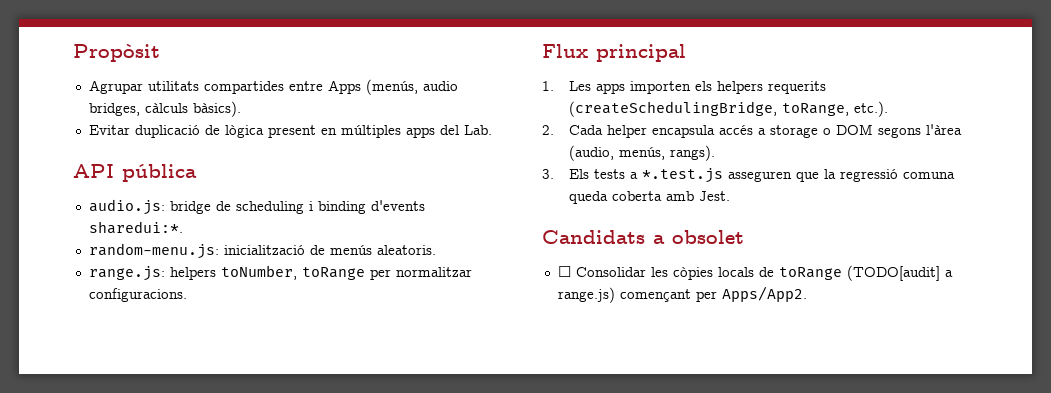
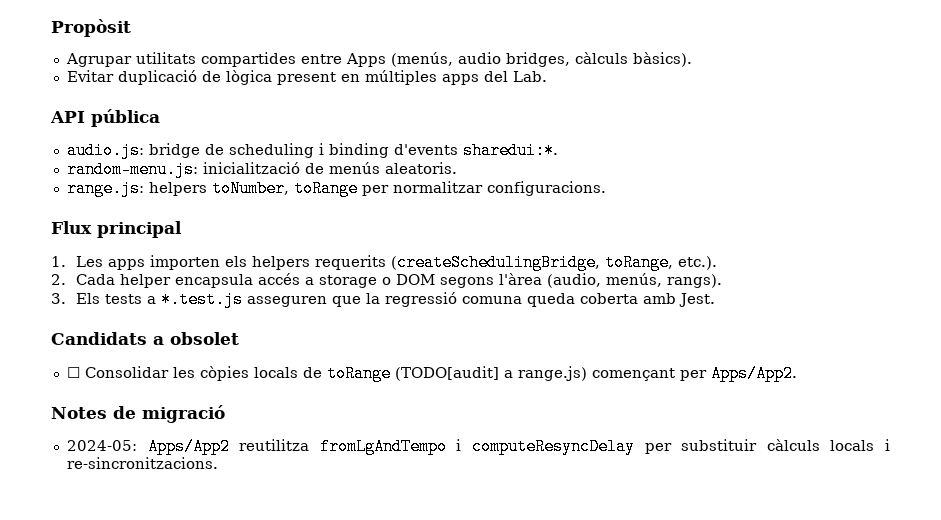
(807, 294) none -> [51,405,225,423] [66,438,891,455] [66,457,218,469] // Notes de migració // 2024-05: Apps/App2 reutilitza fromLgAndTempo i computeResyncDelay per substituir càlculs locals i re-sincronitzacions.

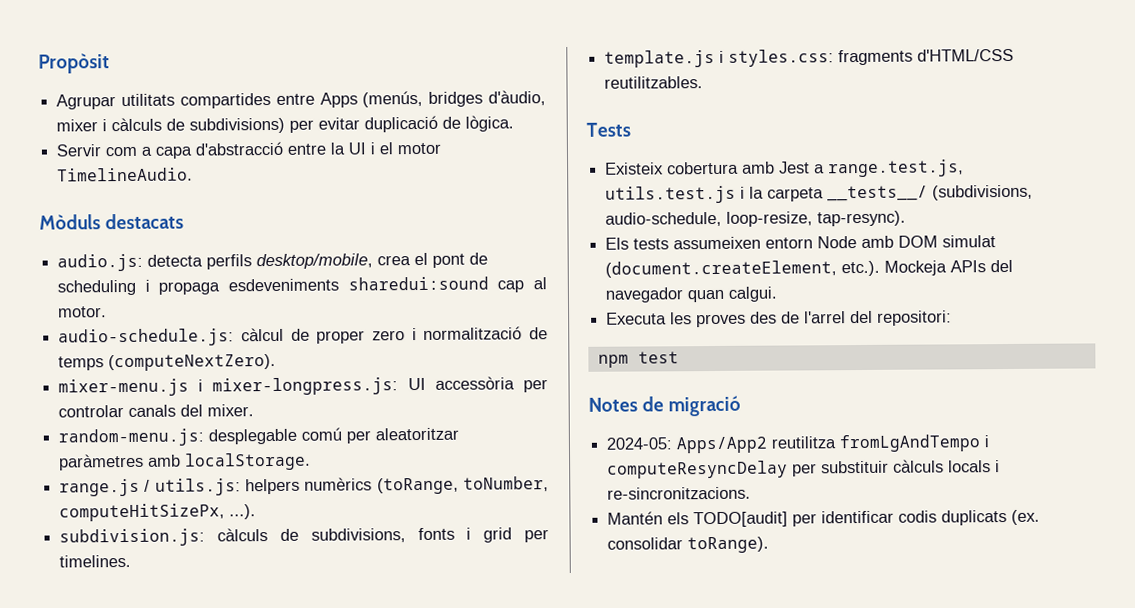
[457,52,692,67] [66,70,547,85] [50,109,160,127] [66,142,558,159] [66,161,457,178] [66,180,606,197] [51,221,182,238] [51,254,717,271] [51,273,722,288] [51,291,715,308] [51,332,239,345] [66,365,797,382] audio bridges, càlculs bàsics). // Evitar duplicació de lògica present en múltiples apps del Lab. // API pública // audio.js: bridge de scheduling i binding d'events sharedui:*. // random-menu.js: inicialització de menús aleatoris. // range.js: helpers toNumber, toRange per normalitzar configuracions. // Flux principal // 1. Les apps importen els helpers requerits (createSchedulingBridge, toRange, etc.). // 2. Cada helper encapsula accés a storage o DOM segons l'àrea (audio, menús, rangs). // 3. Els tests a *.test.js asseguren que la regressió comuna queda coberta amb Jest. // Candidats a obsolet // ☐ Consolidar les còpies locals de toRange (TODO[audit] a range.js) començant per Apps/App2. -> [428,90,546,107] [56,115,515,134] [56,141,442,159] [57,167,194,182] [39,213,185,230] [57,252,489,272] [57,276,547,296] [58,306,108,318] [58,326,548,347] [58,353,277,372] [58,376,548,397] [58,404,255,418] [58,427,460,447] [59,452,312,471] [59,476,549,497] [59,503,257,522] [59,527,549,547] [59,554,132,568] [604,48,1015,68] [604,76,704,89] [586,122,631,137] [605,159,965,178] [605,184,1034,204] [605,210,907,227] [605,235,997,250] [605,259,1014,278] [605,286,778,303] [606,310,953,328] [597,351,679,368] bridges d'àudio, mixer i càlculs de subdivisions) per evitar duplicació de lògica. // Servir com a capa d'abstracció entre la UI i el motor TimelineAudio. // Mòduls destacats // audio.js: detecta perfils desktop/mobile, crea el pont de scheduling i propaga esdeveniments sharedui:sound cap al motor. // audio-schedule.js: càlcul de proper zero i normalització de temps (computeNextZero). // mixer-menu.js i mixer-longpress.js: UI accessòria per controlar canals del mixer. // random-menu.js: desplegable comú per aleatoritzar paràmetres amb localStorage. // range.js / utils.js: helpers numèrics (toRange, toNumber, computeHitSizePx, ...). // subdivision.js: càlculs de subdivisions, fonts i grid per timelines. // template.js i styles.css: fragments d'HTML/CSS reutilitzables. // Tests // Existeix cobertura amb Jest a range.test.js, utils.test.js i la carpeta __tests__/ (subdivisions, audio-schedule, loop-resize, tap-resync). // Els tests assumeixen entorn Node amb DOM simulat (document.createElement, etc.). Mockeja APIs del navegador quan calgui. // Executa les proves des de l'arrel del repositori: // npm test
(218, 463) none -> [607,509,1041,528] [607,536,770,554] // Mantén els TODO[audit] per identificar codis duplicats (ex. consolidar toRange).

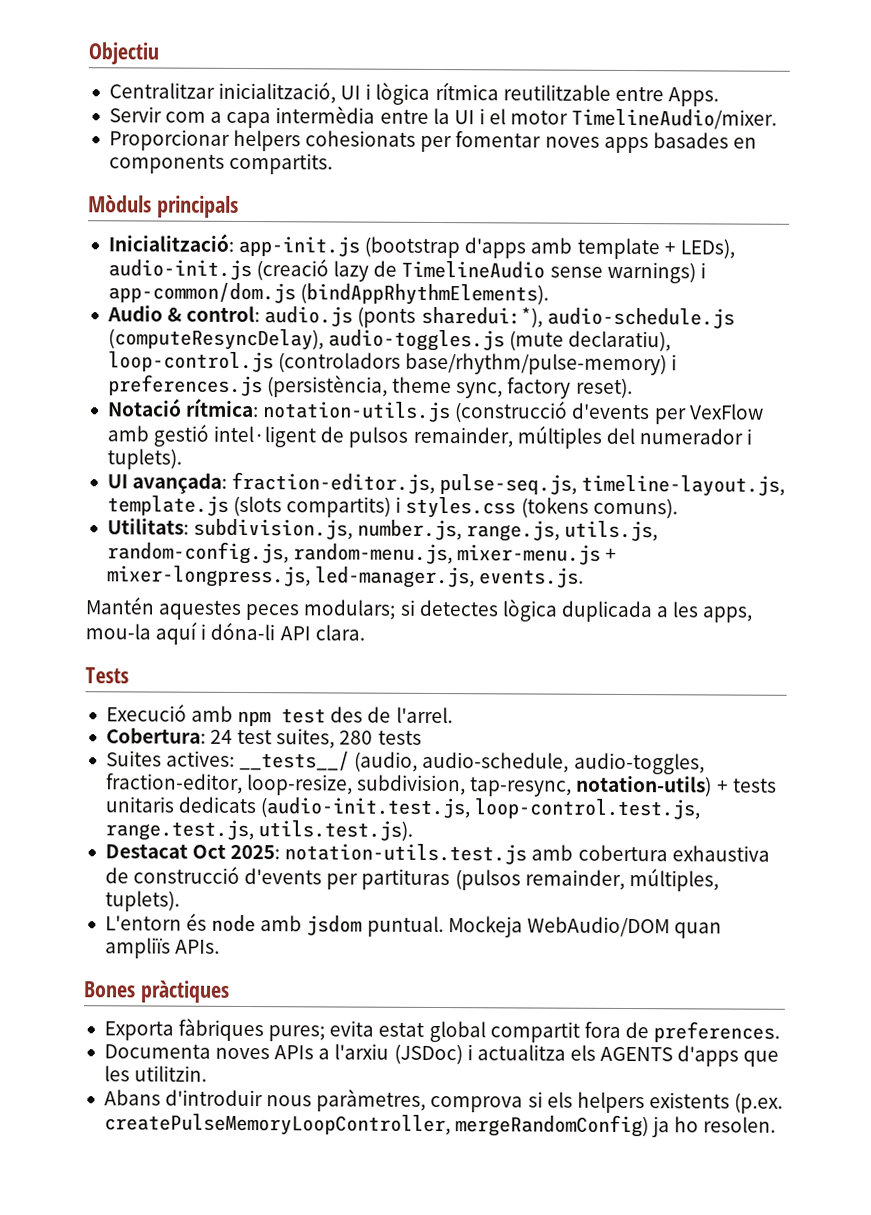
[38,53,110,74] [56,90,546,110] [56,115,515,134] Propòsit // Agrupar utilitats compartides entre Apps (menús, bridges d'àudio, mixer i càlculs de subdivisions) per evitar duplicació de lògica. -> [88,42,159,65] [108,81,719,107] Objectiu // Centralitzar inicialització, UI i lògica rítmica reutilitzable entre Apps.
[195,141,284,156] d'abstracció -> [275,106,376,124] intermèdia
[57,167,194,182] [39,213,185,230] [57,252,489,272] [57,276,547,296] [58,306,108,318] [58,326,548,347] [58,353,277,372] [58,376,548,397] [58,404,255,418] [58,427,460,447] [59,452,312,471] [59,476,549,497] [59,503,257,522] [59,527,549,547] [59,554,132,568] [604,48,1015,68] [604,76,704,89] [586,122,631,137] [605,159,965,178] [605,184,1034,204] [605,210,907,227] [605,235,997,250] [605,259,1014,278] [605,286,778,303] [606,310,953,328] [597,351,679,368] [588,395,742,417] [606,434,990,454] [607,459,1001,479] [607,486,752,500] [607,509,1041,528] [607,536,770,554] TimelineAudio. // Mòduls destacats // audio.js: detecta perfils desktop/mobile, crea el pont de scheduling i propaga esdeveniments sharedui:sound cap al motor. // audio-schedule.js: càlcul de proper zero i normalització de temps (computeNextZero). // mixer-menu.js i mixer-longpress.js: UI accessòria per controlar canals del mixer. // random-menu.js: desplegable comú per aleatoritzar paràmetres amb localStorage. // range.js / utils.js: helpers numèrics (toRange, toNumber, computeHitSizePx, ...). // subdivision.js: càlculs de subdivisions, fonts i grid per timelines. // template.js i styles.css: fragments d'HTML/CSS reutilitzables. // Tests // Existeix cobertura amb Jest a range.test.js, utils.test.js i la carpeta __tests__/ (subdivisions, audio-schedule, loop-resize, tap-resync). // Els tests assumeixen entorn Node amb DOM simulat (document.createElement, etc.). Mockeja APIs del navegador quan calgui. // Executa les proves des de l'arrel del repositori: // npm test // Notes de migració // 2024-05: Apps/App2 reutilitza fromLgAndTempo i computeResyncDelay per substituir càlculs locals i re-sincronitzacions. // Mantén els TODO[audit] per identificar codis duplicats (ex. consolidar toRange). -> [571,108,778,130] [108,129,757,154] [108,152,334,175] [88,195,239,218] [107,233,735,260] [107,259,706,284] [107,282,550,306] [106,305,735,329] [107,328,672,352] [107,351,678,376] [107,374,633,399] [106,398,764,425] [106,424,753,449] [106,448,182,470] [106,471,786,497] [106,495,678,519] [106,518,659,542] [106,541,618,565] [106,565,585,589] [85,597,754,623] [85,621,365,645] [85,667,129,684] [105,704,453,727] [105,727,422,749] [105,750,705,775] [105,773,777,797] [104,796,701,820] [104,819,414,842] [104,843,770,865] [104,866,719,892] [104,890,180,912] [104,913,722,939] [104,937,221,959] [83,980,230,1003] [103,1018,781,1043] [103,1043,780,1067] [103,1065,208,1082] [103,1089,784,1114] [103,1113,777,1138] TimelineAudio/mixer. // Proporcionar helpers cohesionats per fomentar noves apps basades en components compartits. // Mòduls principals // Inicialització: app-init.js (bootstrap d'apps amb template + LEDs), audio-init.js (creació lazy de TimelineAudio sense warnings) i app-common/dom.js (bindAppRhythmElements). // Audio & control: audio.js (ponts sharedui:*), audio-schedule.js (computeResyncDelay), audio-toggles.js (mute declaratiu), loop-control.js (controladors base/rhythm/pulse-memory) i preferences.js (persistència, theme sync, factory reset). // Notació rítmica: notation-utils.js (construcció d'events per VexFlow amb gestió intel·ligent de pulsos remainder, múltiples del numerador i tuplets). // UI avançada: fraction-editor.js, pulse-seq.js, timeline-layout.js, template.js (slots compartits) i styles.css (tokens comuns). // Utilitats: subdivision.js, number.js, range.js, utils.js, random-config.js, random-menu.js, mixer-menu.js + mixer-longpress.js, led-manager.js, events.js. // Mantén aquestes peces modulars; si detectes lògica duplicada a les apps, mou-la aquí i dóna-li API clara. // Tests // Execució amb npm test des de l'arrel. // Cobertura: 24 test suites, 280 tests // Suites actives: __tests__/ (audio, audio-schedule, audio-toggles, fraction-editor, loop-resize, subdivision, tap-resync, notation-utils) + tests unitaris dedicats (audio-init.test.js, loop-control.test.js, range.test.js, utils.test.js). // Destacat Oct 2025: notation-utils.test.js amb cobertura exhaustiva de construcció d'events per partituras (pulsos remainder, múltiples, tuplets). // L'entorn és node amb jsdom puntual. Mockeja WebAudio/DOM quan ampliïs APIs. // Bones pràctiques // Exporta fàbriques pures; evita estat global compartit fora de preferences. // Documenta noves APIs a l'arxiu (JSDoc) i actualitza els AGENTS d'apps que les utilitzin. // Abans d'introduir nous paràmetres, comprova si els helpers existents (p.ex. createPulseMemoryLoopController, mergeRandomConfig) ja ho resolen.

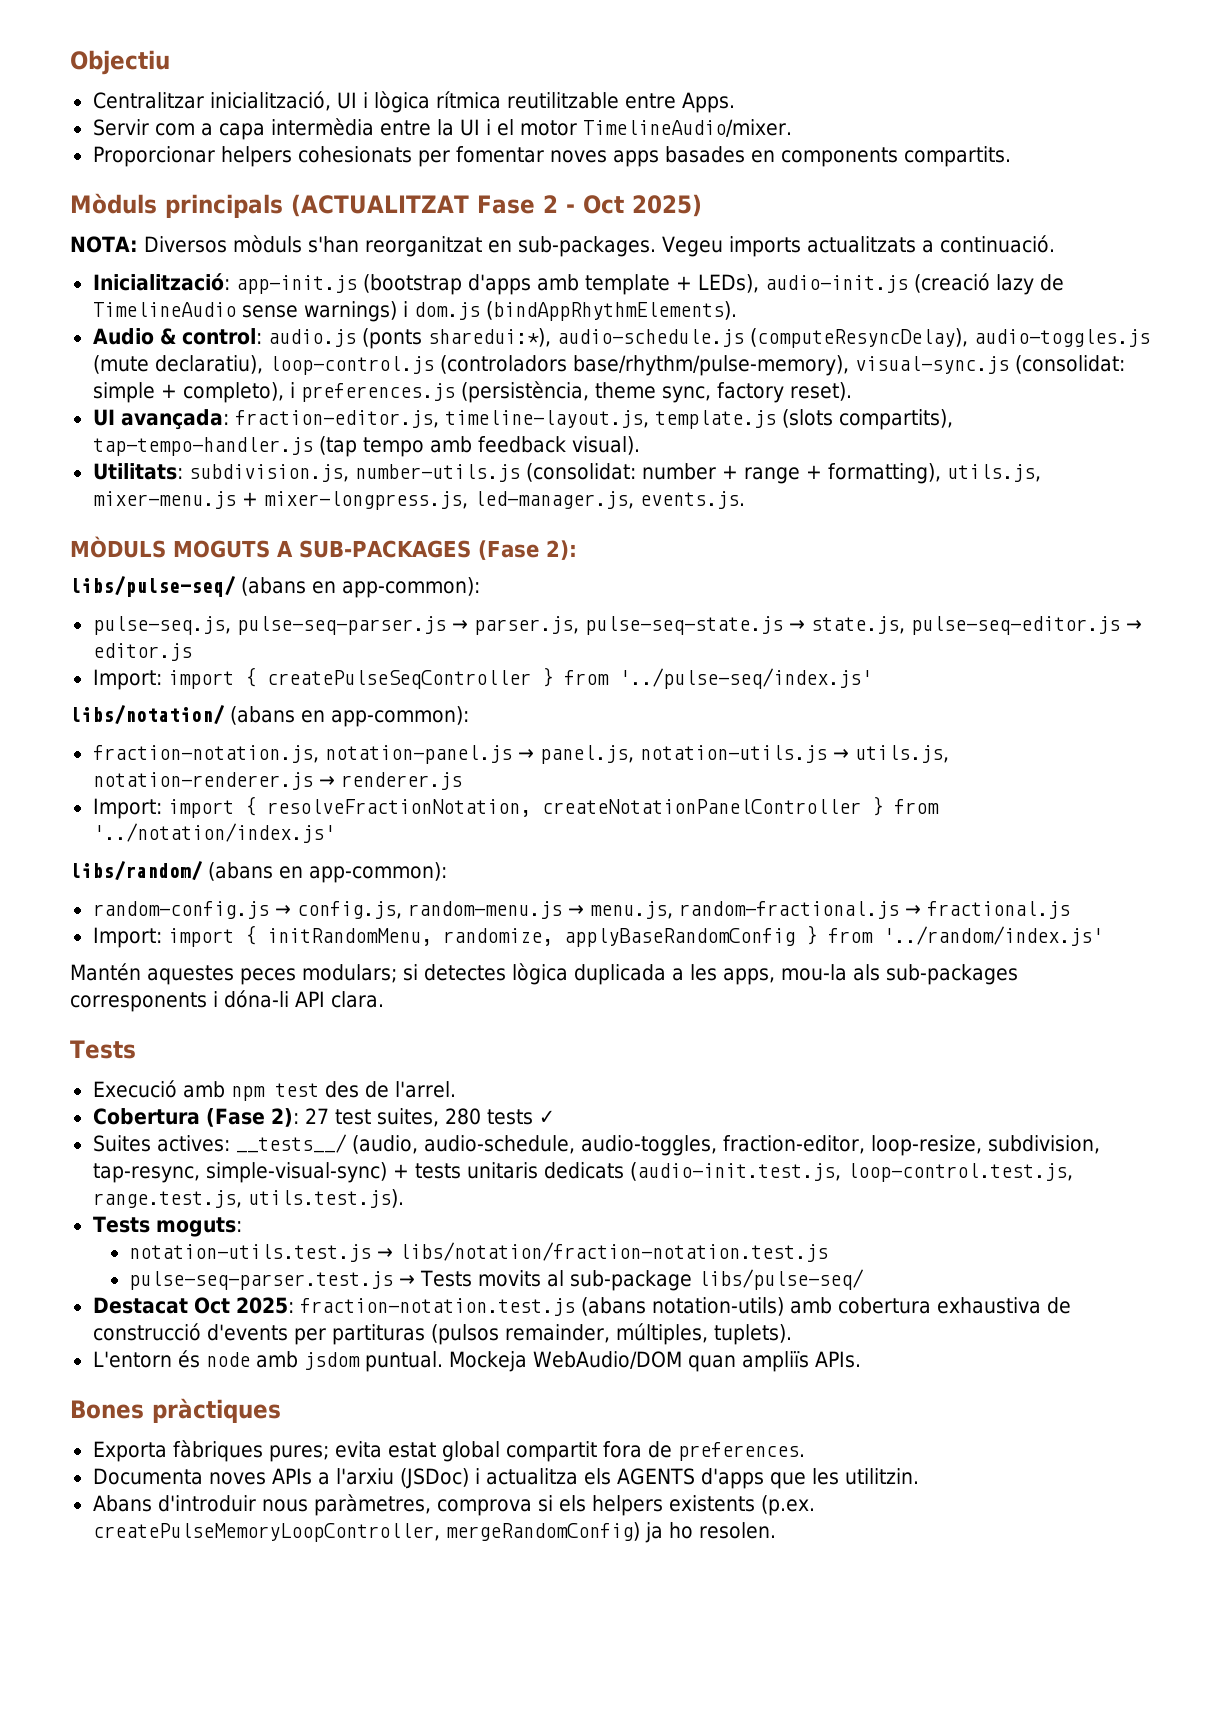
(239, 206) none -> [291,194,702,217] [70,235,1055,257] (ACTUALITZAT Fase 2 - Oct 2025) // NOTA: Diversos mòduls s'han reorganitzat en sub-packages. Vegeu imports actualitzats a continuació.
[107,282,296,304] app-common/dom.js -> [413,302,480,320] dom.js
[405,352,668,376] base/rhythm/pulse-memory) -> [572,355,1125,376] [92,382,284,403] base/rhythm/pulse-memory), visual-sync.js (consolidat: simple + completo),
[106,398,764,425] [106,424,753,449] [106,448,182,470] // Notació rítmica: notation-utils.js (construcció d'events per VexFlow amb gestió intel·ligent de pulsos remainder, múltiples del numerador i tuplets). -> (852, 391) none
[439,474,578,495] pulse-seq.js, -> (439, 419) none
[286,496,678,519] [106,518,659,542] [106,541,454,565] compartits) i styles.css (tokens comuns). // Utilitats: subdivision.js, number.js, range.js, utils.js, random-config.js, random-menu.js, -> [838,409,953,430] [92,436,640,457] [92,463,1041,484] compartits), tap-tempo-handler.js (tap tempo amb feedback visual). // Utilitats: subdivision.js, number-utils.js (consolidat: number + range + formatting), utils.js,
(585, 577) none -> [70,536,577,560] [70,576,480,598] [92,616,1142,635] [92,643,192,661] [92,667,872,690] [70,705,469,727] [92,745,949,764] [92,772,462,790] [92,796,939,819] [92,823,335,843] [70,861,447,883] [92,901,1070,919] [92,925,1103,948] // MÒDULS MOGUTS A SUB-PACKAGES (Fase 2): // libs/pulse-seq/ (abans en app-common): // pulse-seq.js, pulse-seq-parser.js → parser.js, pulse-seq-state.js → state.js, pulse-seq-editor.js → editor.js // Import: import { createPulseSeqController } from '../pulse-seq/index.js' // libs/notation/ (abans en app-common): // fraction-notation.js, notation-panel.js → panel.js, notation-utils.js → utils.js, notation-renderer.js → renderer.js // Import: import { resolveFractionNotation, createNotationPanelController } from '../notation/index.js' // libs/random/ (abans en app-common): // random-config.js → config.js, random-menu.js → menu.js, random-fractional.js → fractional.js // Import: import { initRandomMenu, randomize, applyBaseRandomConfig } from '../random/index.js'
[155,621,198,645] aquí -> [853,964,1018,985] [70,992,207,1012] als sub-packages corresponents
[105,727,234,744] Cobertura: 24 -> [92,1108,329,1127] Cobertura (Fase 2): 27
(422, 737) none -> [538,1110,555,1124] ✓
[576,775,713,797] notation-utils) -> [205,1162,387,1183] simple-visual-sync)
(414, 830) none -> [92,1216,242,1237] [129,1242,829,1262] [129,1269,865,1291] // Tests moguts: // notation-utils.test.js → libs/notation/fraction-notation.test.js // pulse-seq-parser.test.js → Tests movits al sub-package libs/pulse-seq/
[284,843,528,865] notation-utils.test.js -> [299,1297,784,1316] fraction-notation.test.js (abans notation-utils)

